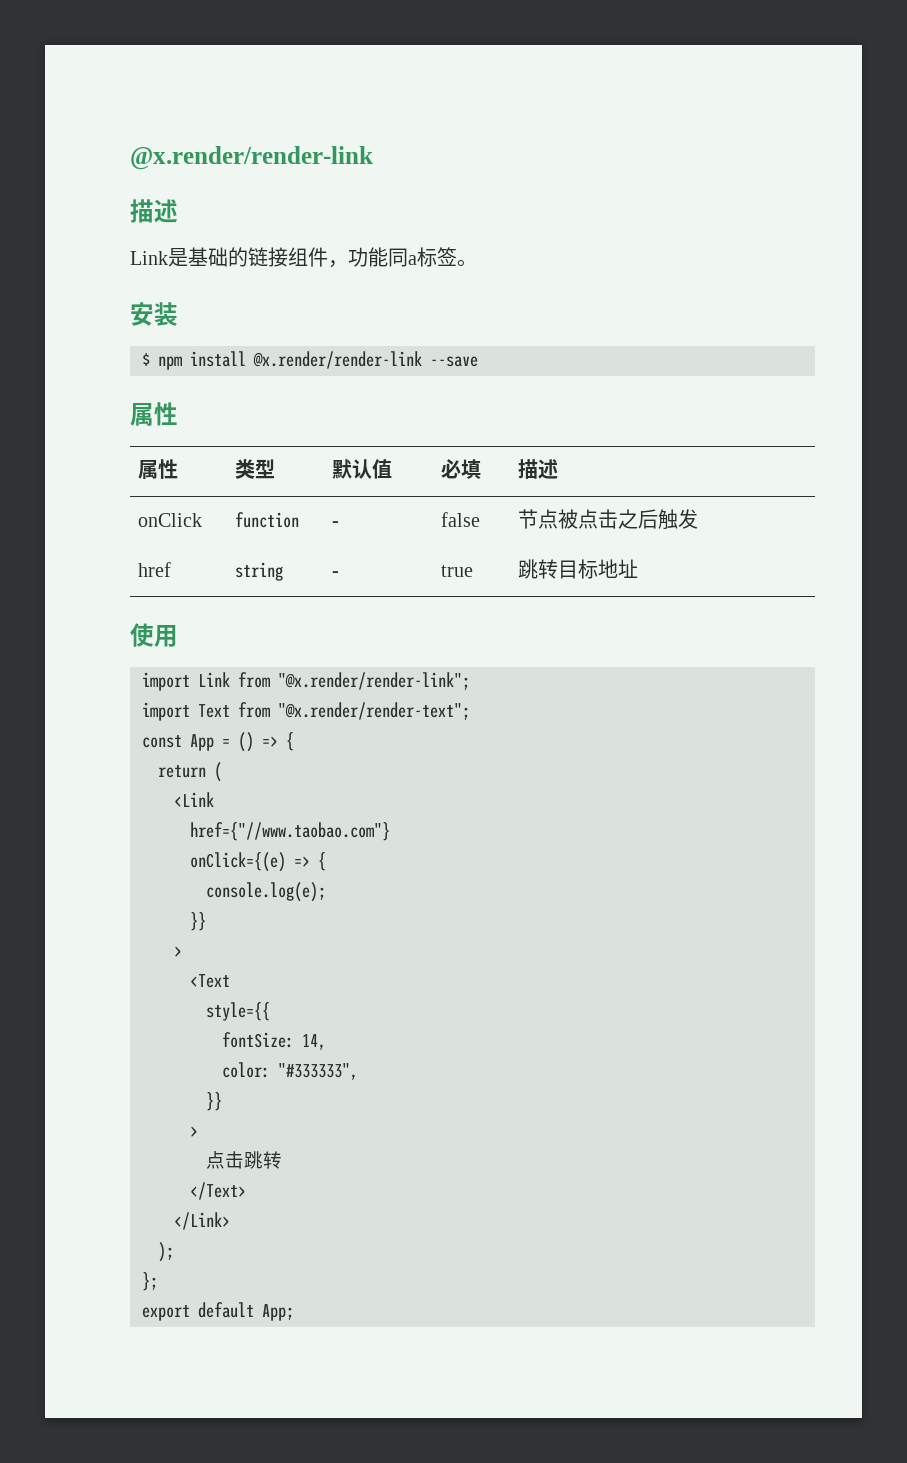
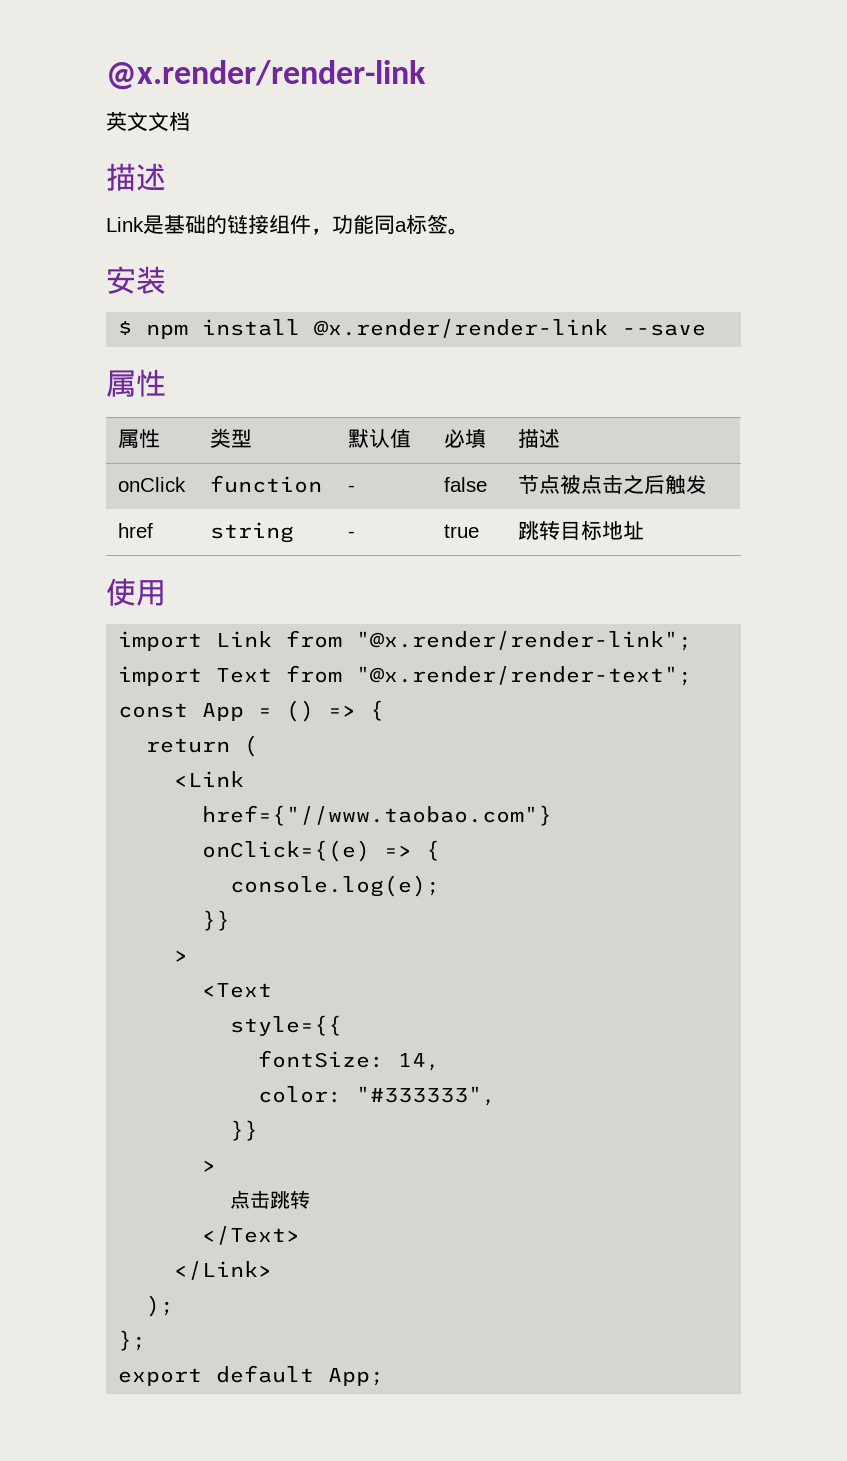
[130,146,373,170] @x.render/render-link -> [106,60,426,90] [106,112,190,132] @x.render/render-link // 英文文档

